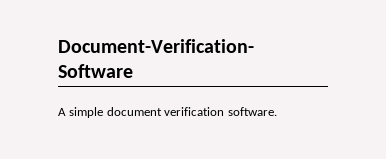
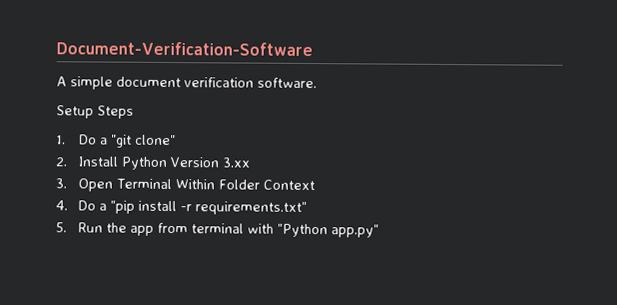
(277, 111) none -> [56,105,134,119] [56,134,177,148] [55,156,251,170] [55,178,316,192] [55,200,308,215] [55,222,380,238] // Setup Steps // 1. Do a "git clone" // 2. Install Python Version 3.xx // 3. Open Terminal Within Folder Context // 4. Do a "pip install -r requirements.txt" // 5. Run the app from terminal with "Python app.py"

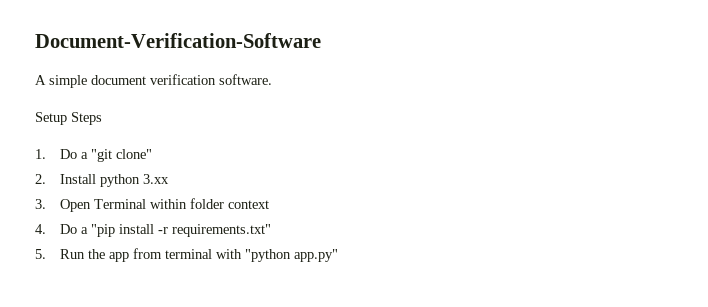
[121,156,220,170] Python Version -> [100,174,141,187] python
[175,179,316,191] Within Folder Context -> [150,198,270,209] within folder context
[277,223,329,238] "Python -> [245,249,292,262] "python

